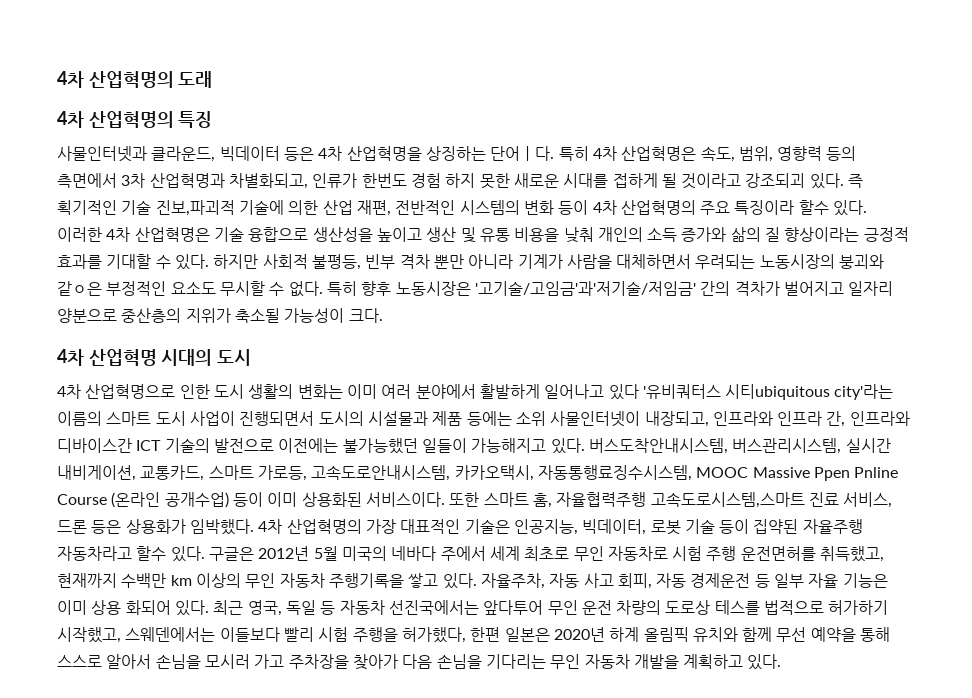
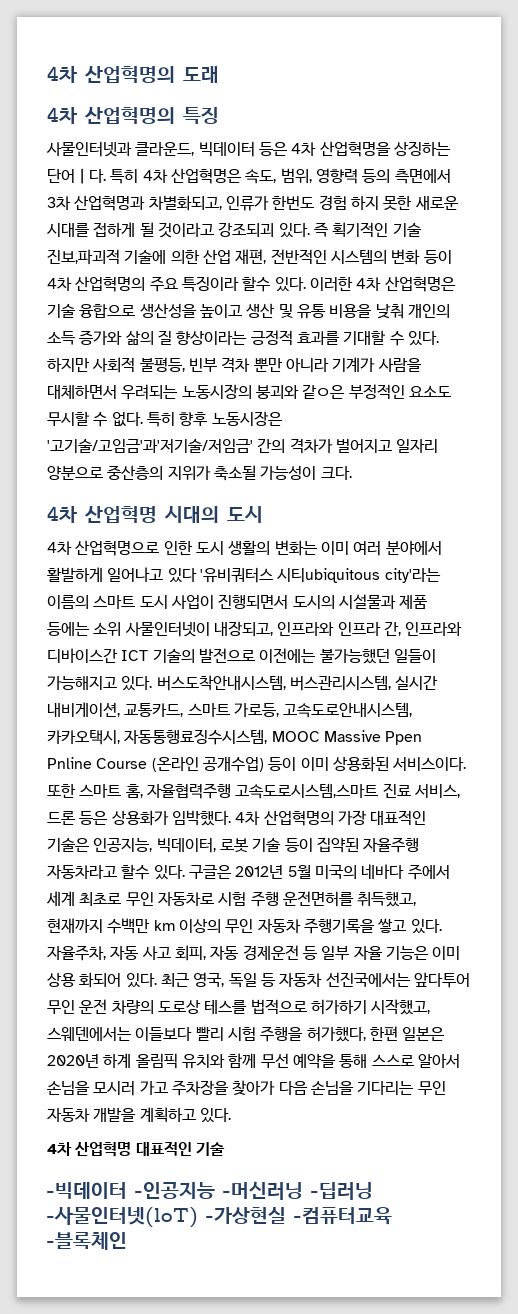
(782, 662) none -> [47,1141,225,1157] [47,1181,373,1200] [47,1207,392,1228] [47,1232,127,1250] // 4차 산업혁명 대표적인 기술 // -빅데이터 -인공지능 -머신러닝 -딥러닝 -사물인터넷(loT) -가상현실 -컴퓨터교육 -블록체인

